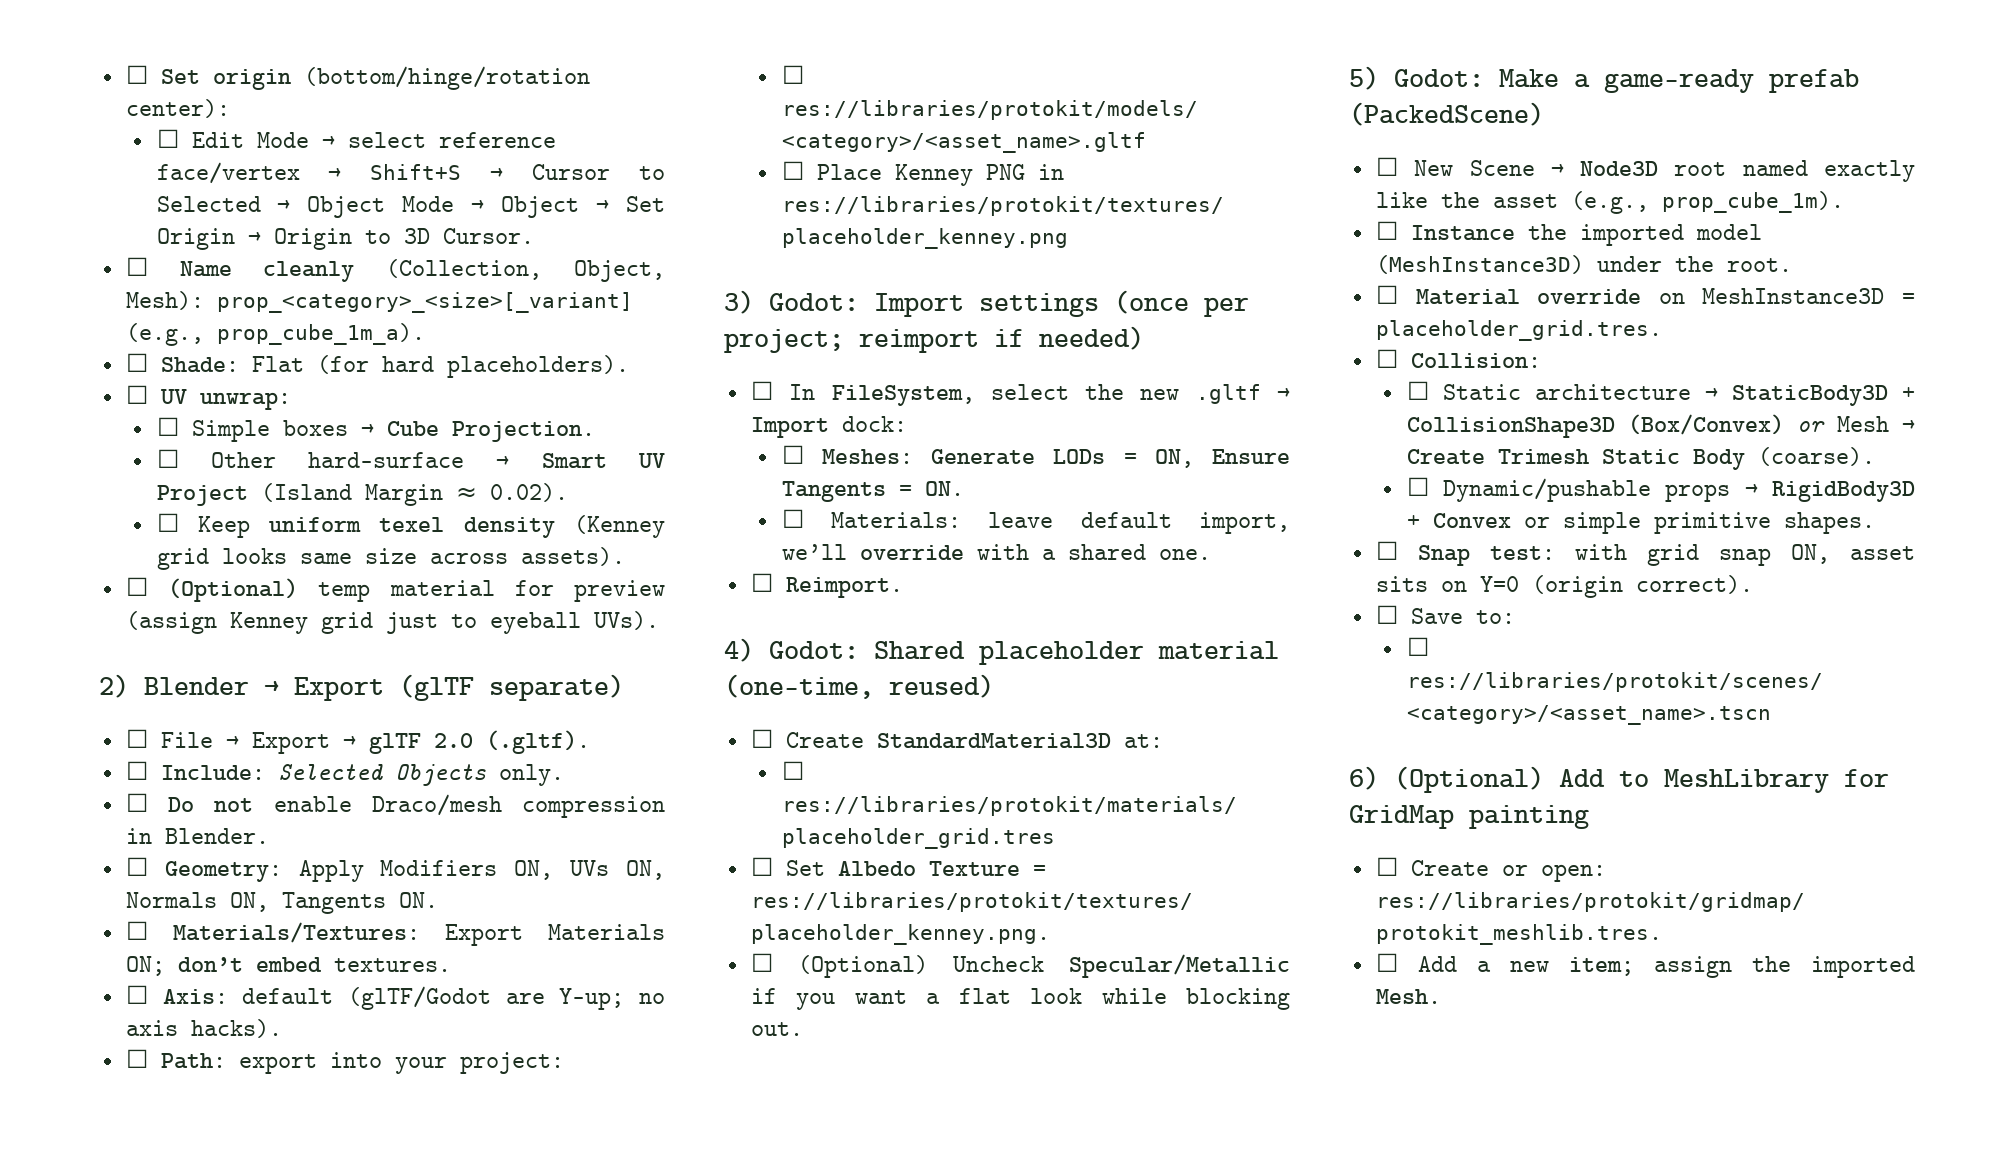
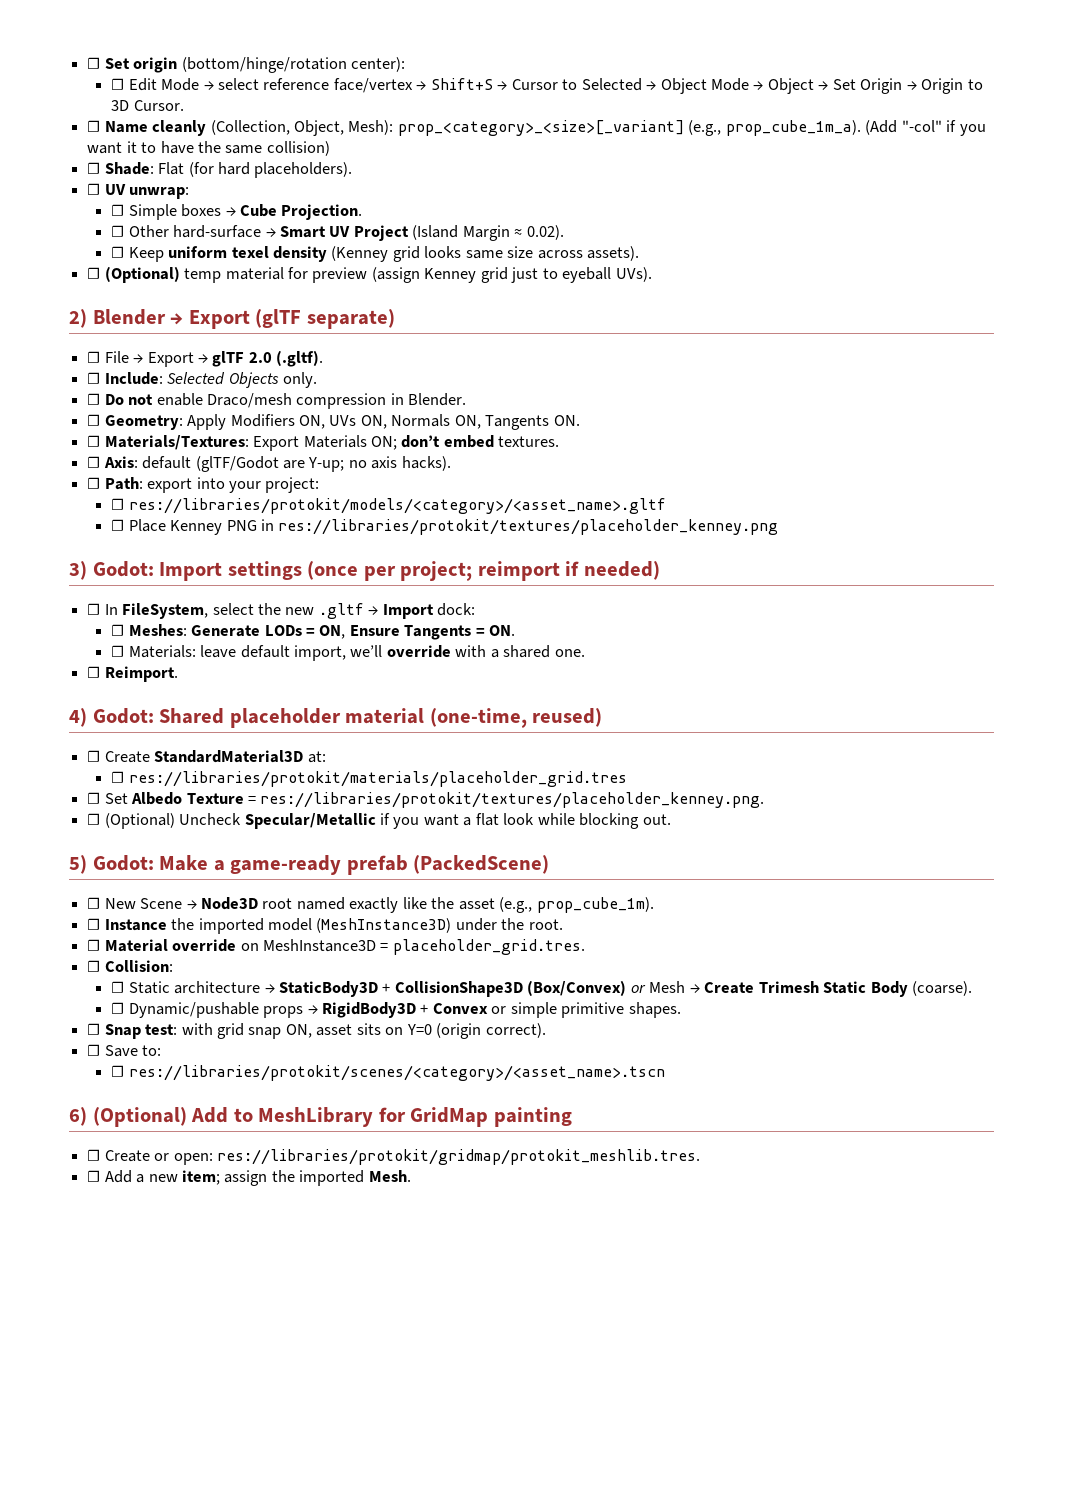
(425, 334) none -> [865,120,986,136] [87,141,330,156] (Add "-col" if you want it to have the same collision)

